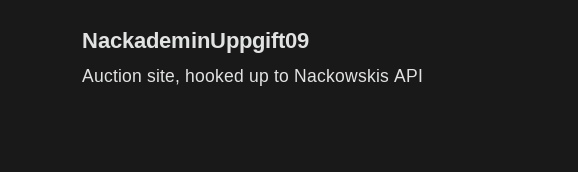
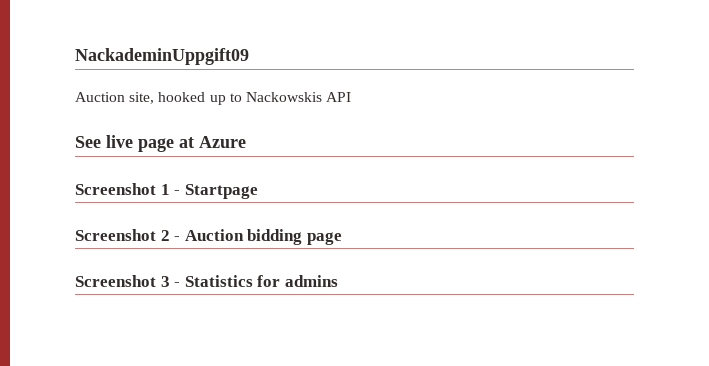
(423, 75) none -> [75,135,246,152] [75,183,258,199] [75,229,342,245] [75,275,338,287] // See live page at Azure // Screenshot 1 - Startpage // Screenshot 2 - Auction bidding page // Screenshot 3 - Statistics for admins

